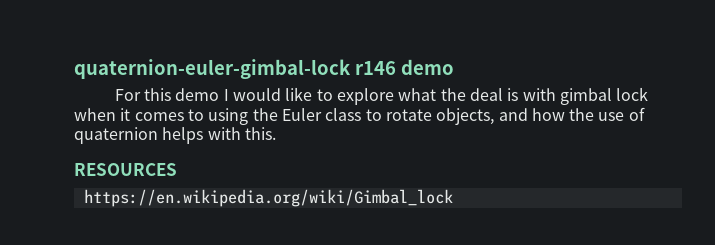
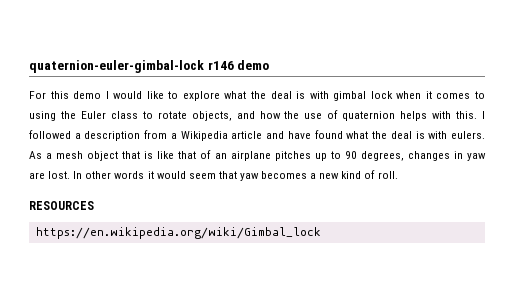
(276, 133) none -> [482,111,485,119] [29,130,486,141] [29,150,486,161] [29,170,398,181] I followed a description from a Wikipedia article and have found what the deal is with eulers. As a mesh object that is like that of an airplane pitches up to 90 degrees, changes in yaw are lost. In other words it would seem that yaw becomes a new kind of roll.

